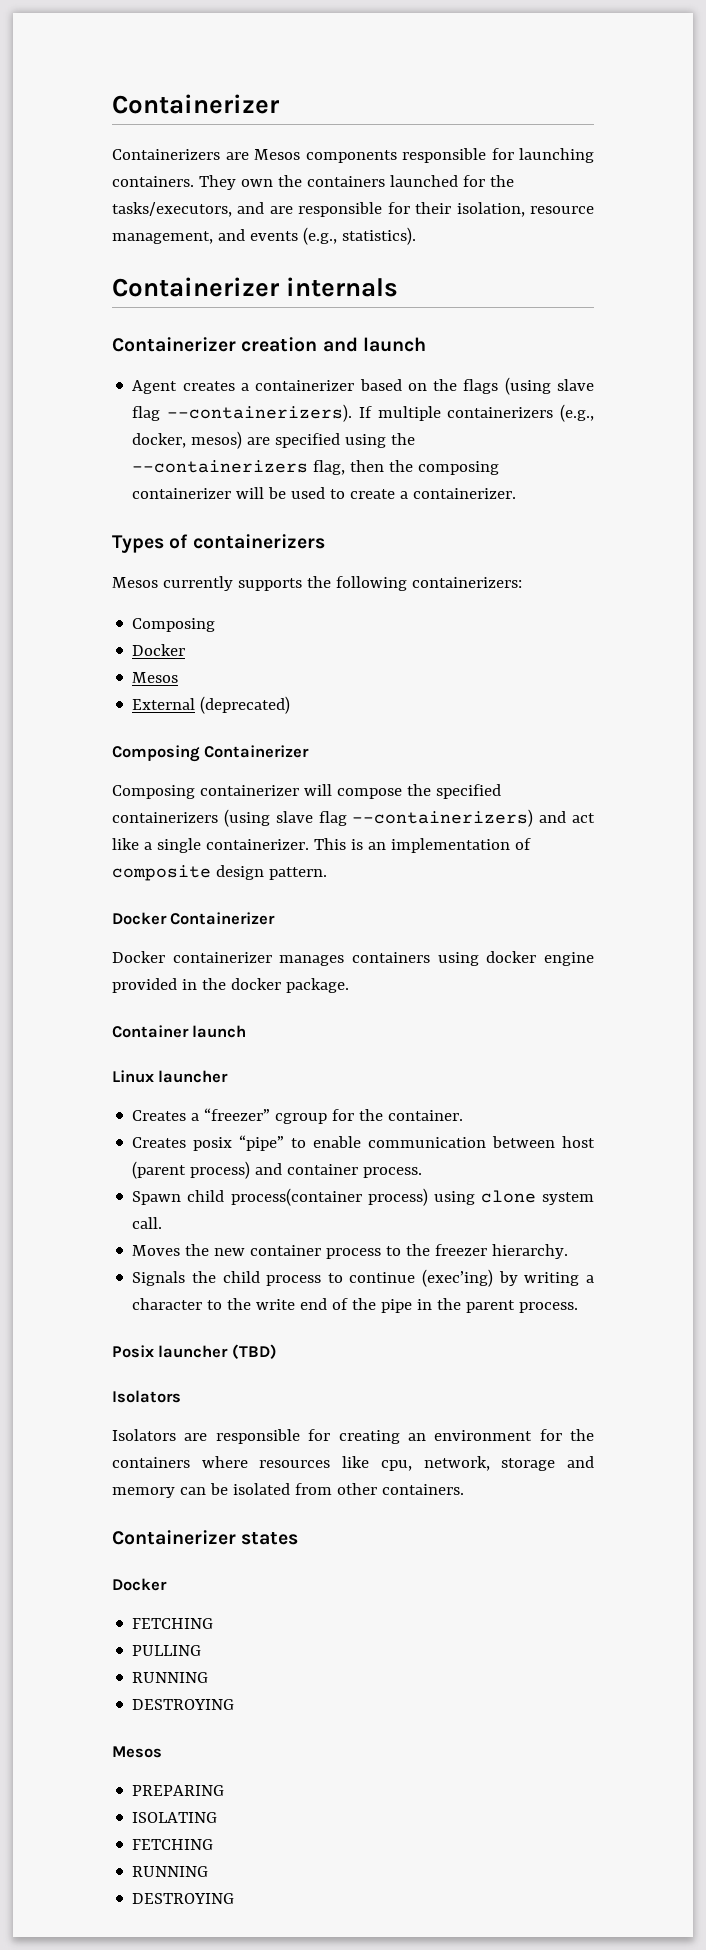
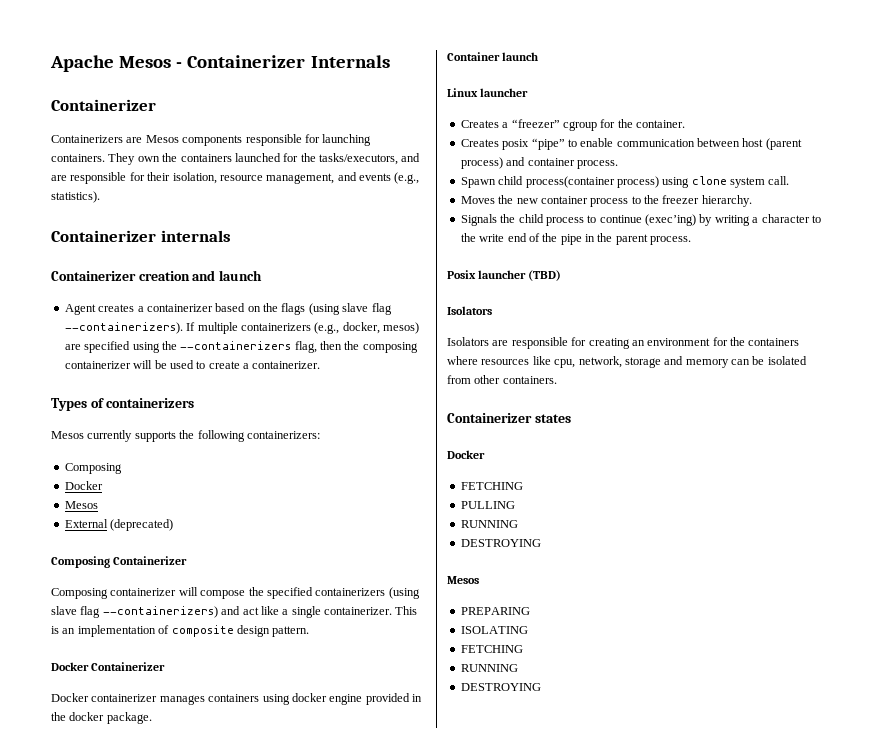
(112, 104) none -> [50,55,390,72] Apache Mesos - Containerizer Internals //

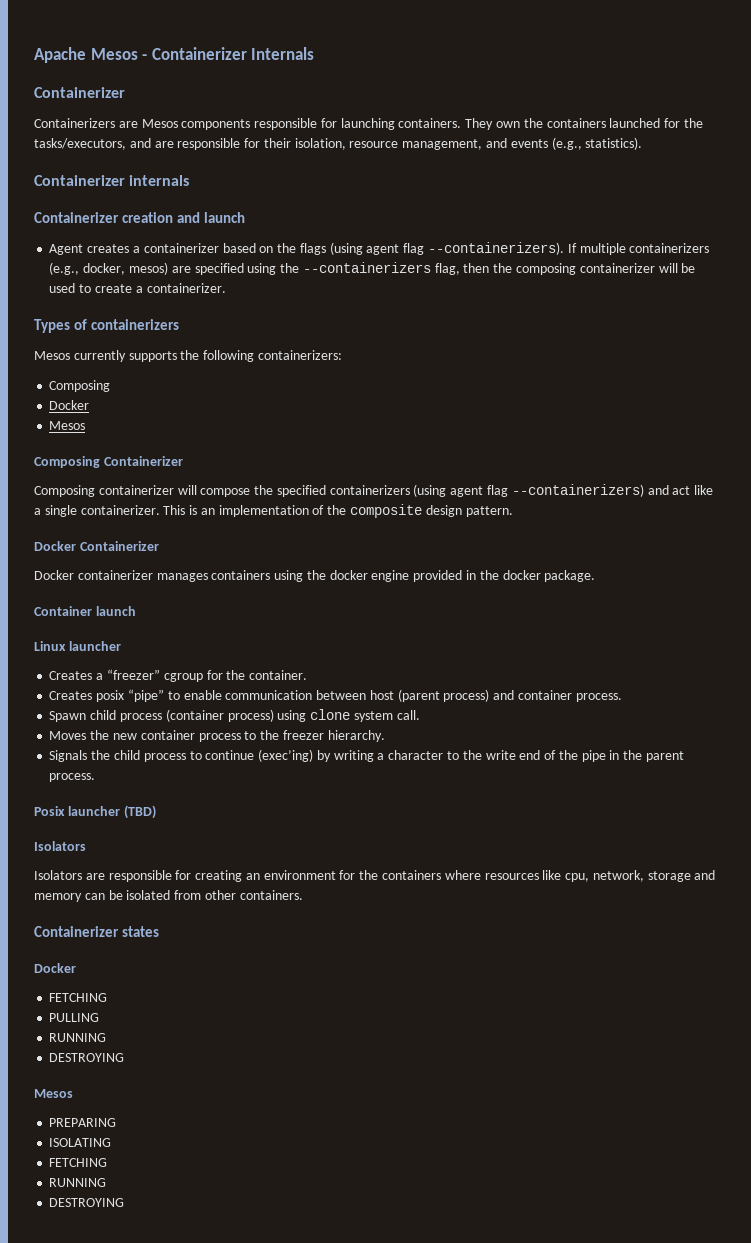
[342,303,369,312] slave -> [366,244,400,255] agent
[64,519,174,531] // External (deprecated) -> (86, 425) none
[51,606,77,615] slave -> [450,486,484,497] agent
(170, 629) none -> [327,505,347,515] the
(290, 699) none -> [306,570,326,580] the
[525,176,615,188] process(container -> [119,709,224,722] process (container

